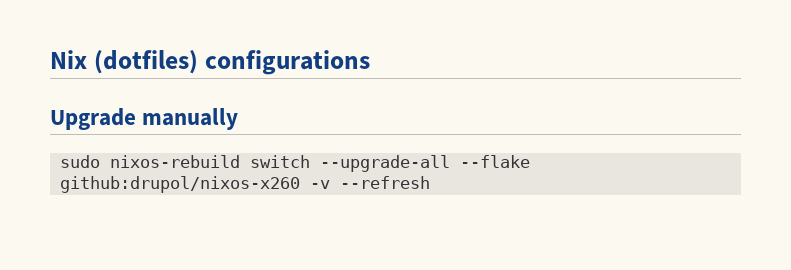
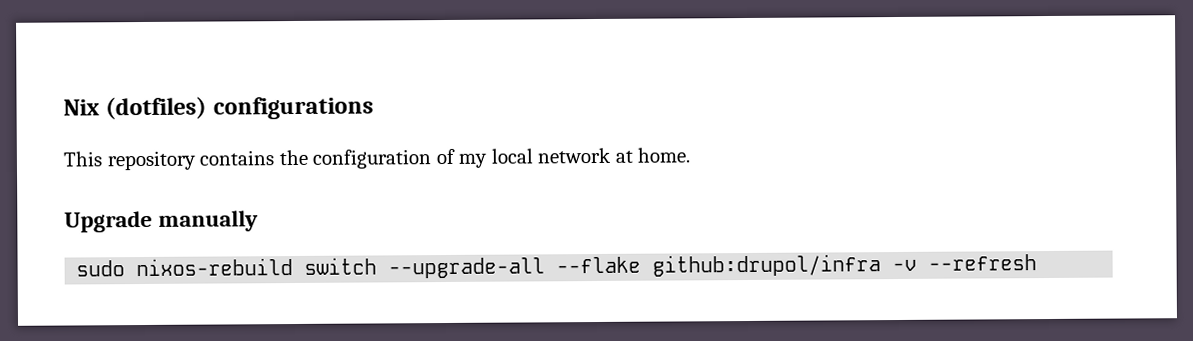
(370, 62) none -> [63,147,691,171] // This repository contains the configuration of my local network at home.
[59,176,300,193] github:drupol/nixos-x260 -> [652,254,882,277] github:drupol/infra

